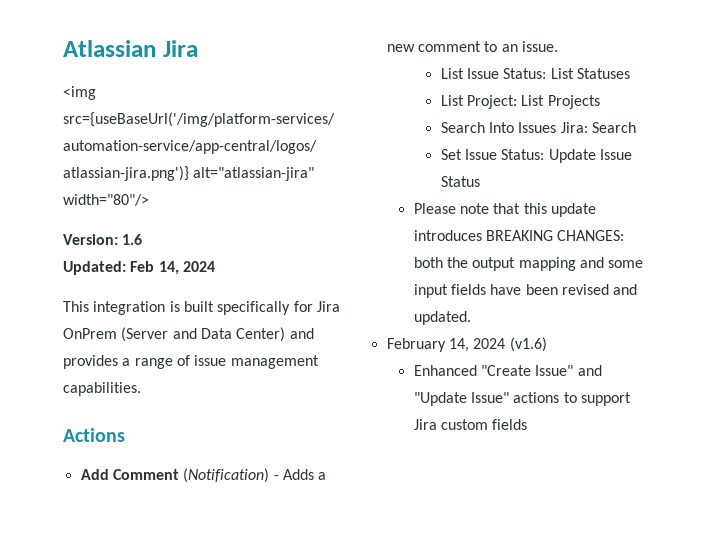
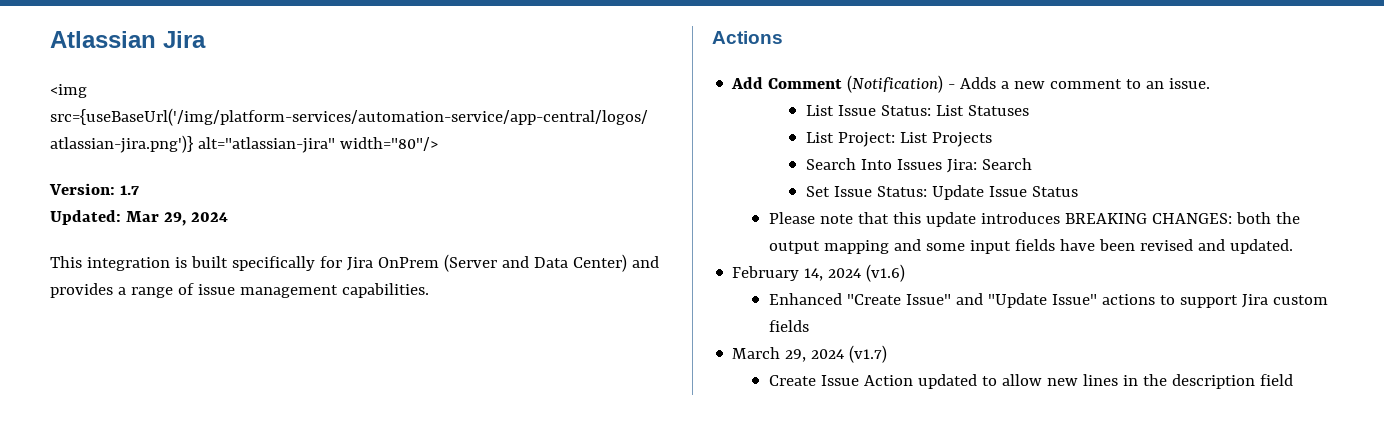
[122,234,143,245] 1.6 -> [119,185,139,195] 1.7
[130,261,179,275] Feb 14, -> [125,211,186,226] Mar 29,
(528, 424) none -> [732,345,888,363] [768,374,1293,389] // March 29, 2024 (v1.7) // Create Issue Action updated to allow new lines in the description field

